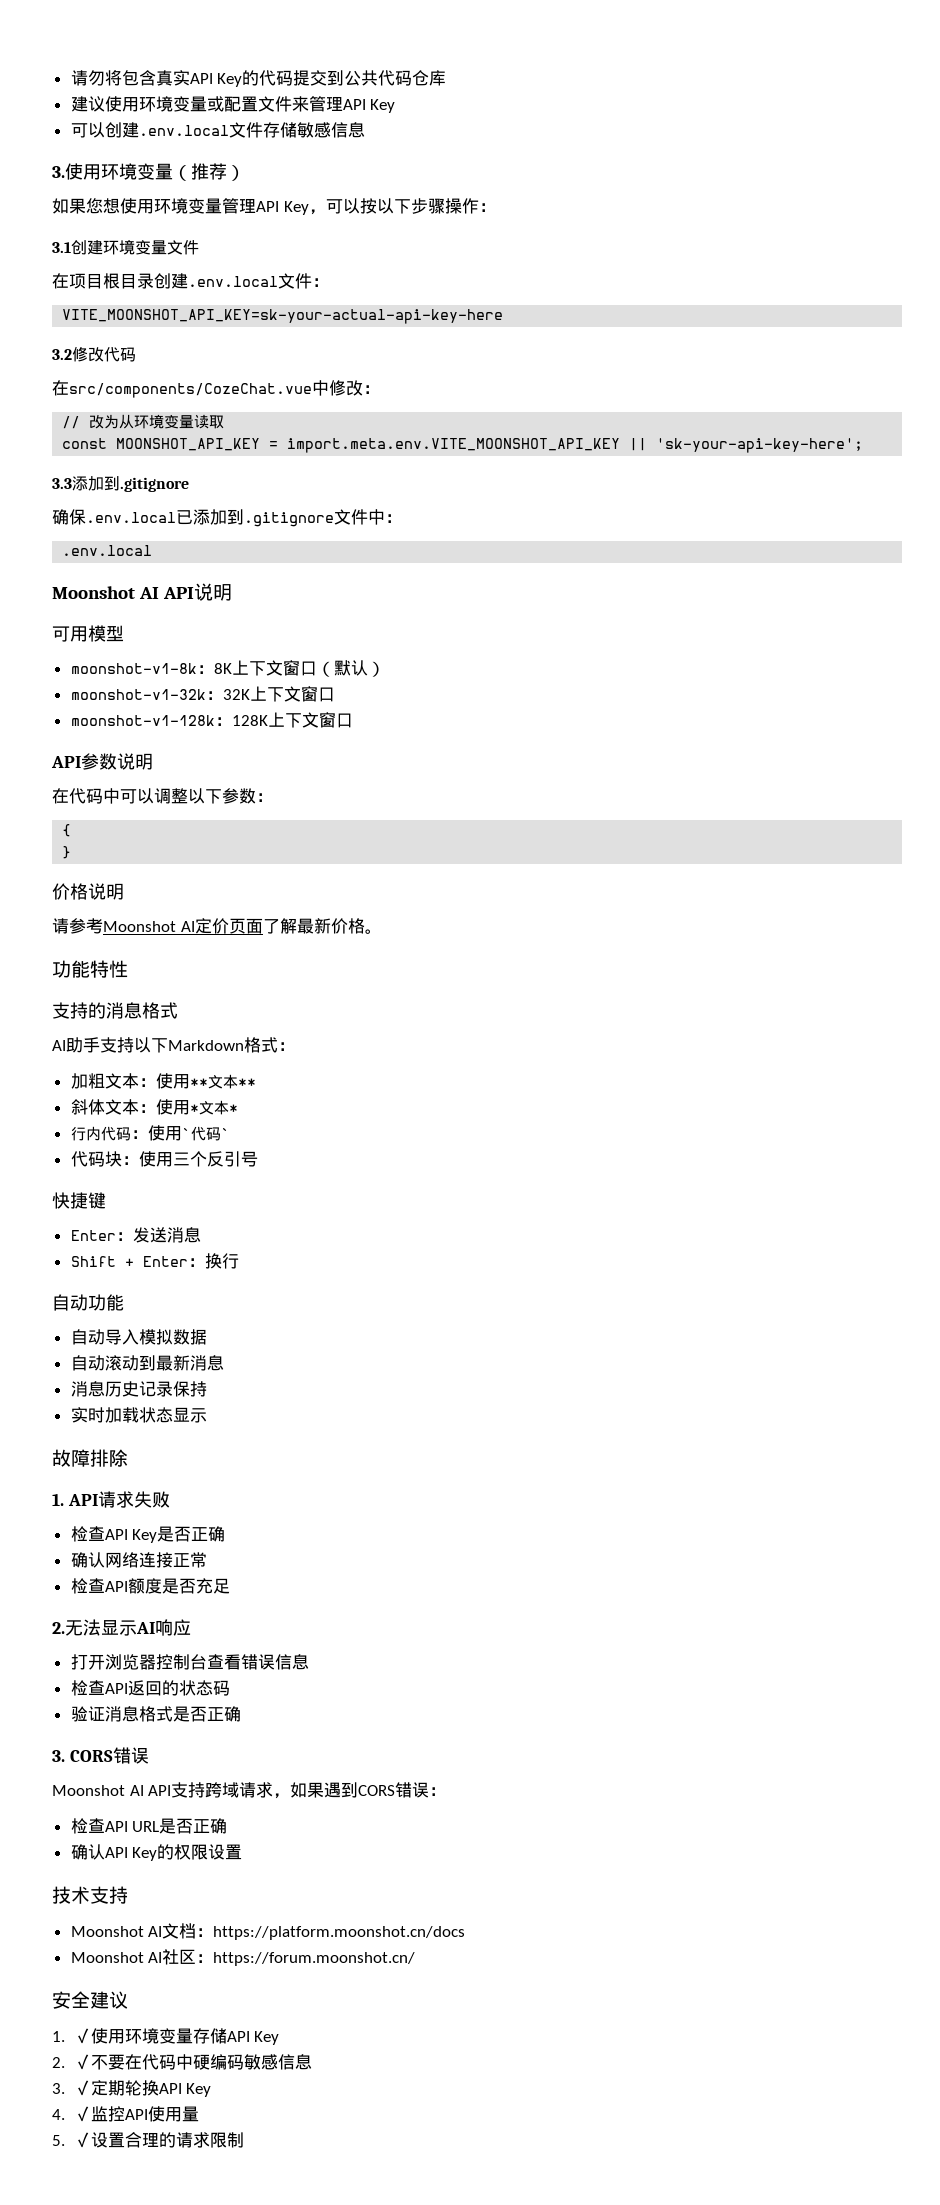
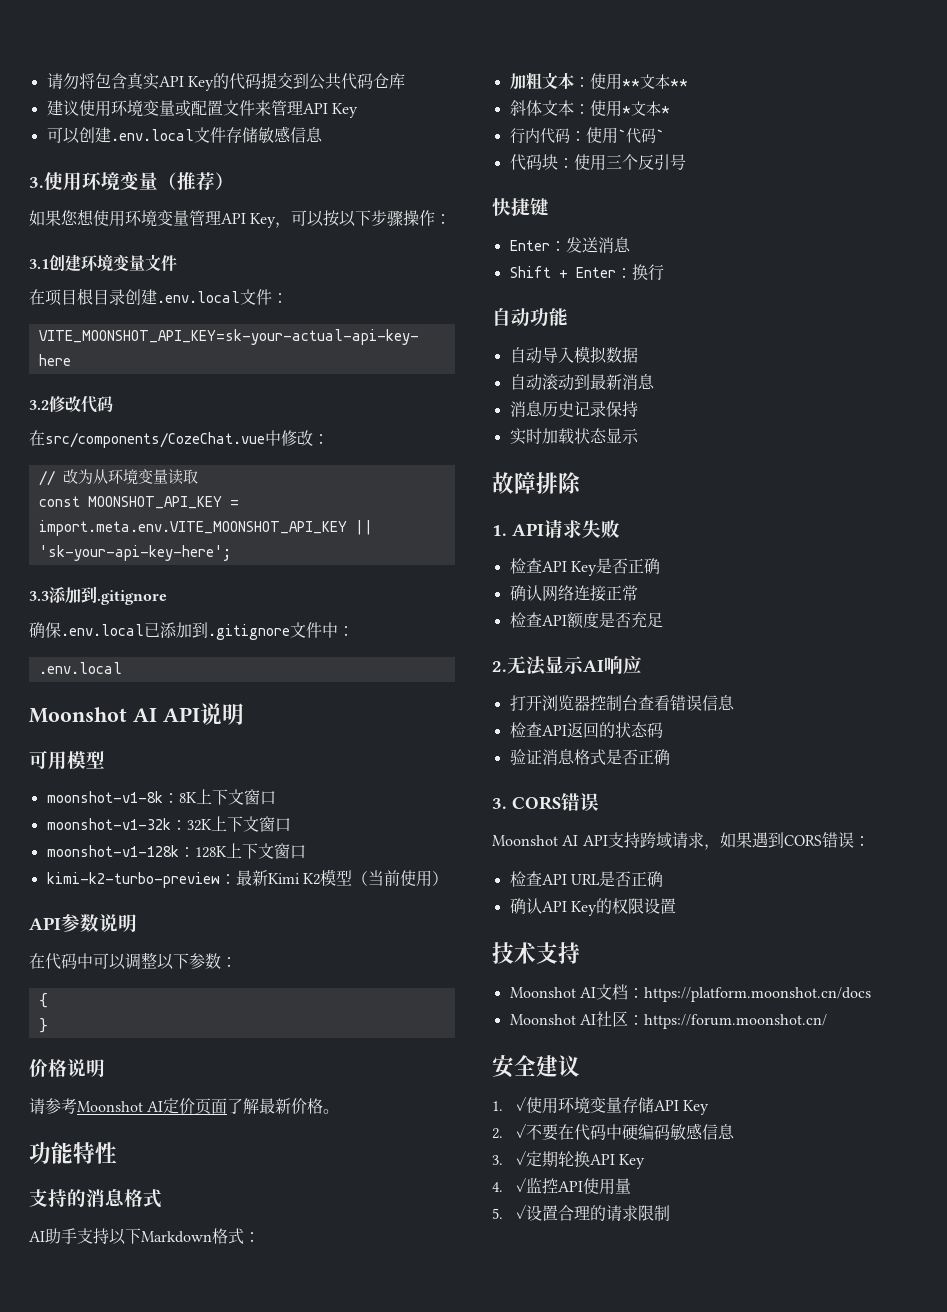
[316,660,385,677] （默认） -> (276, 798) none
(353, 720) none -> [46,869,448,888] // kimi-k2-turbo-preview：最新Kimi K2模型（当前使用）

